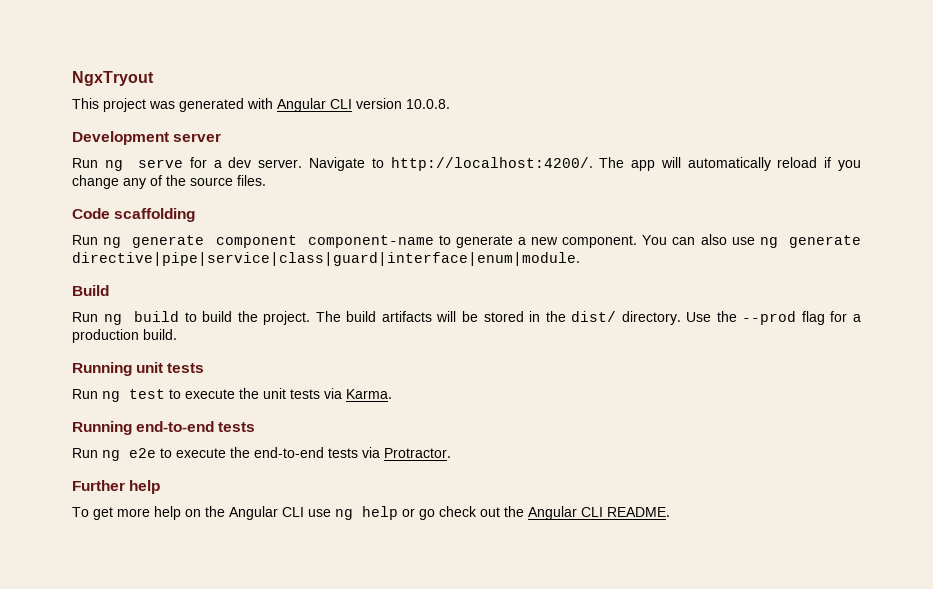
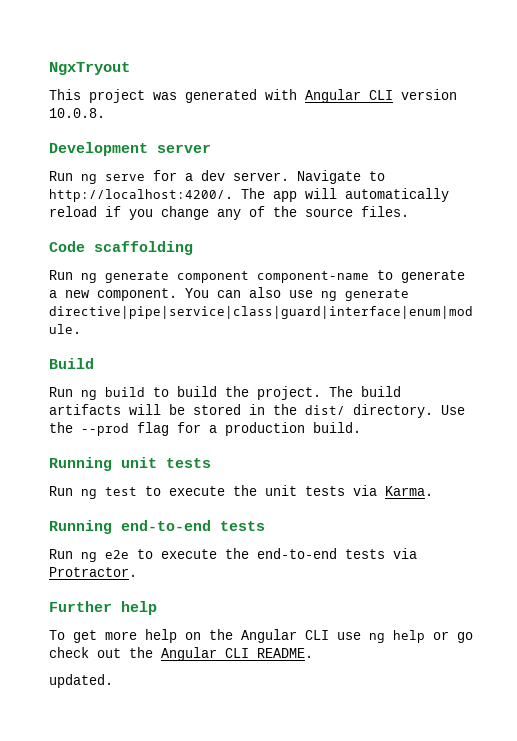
(670, 512) none -> [49,674,113,688] // updated.

